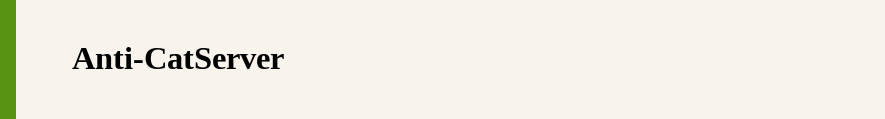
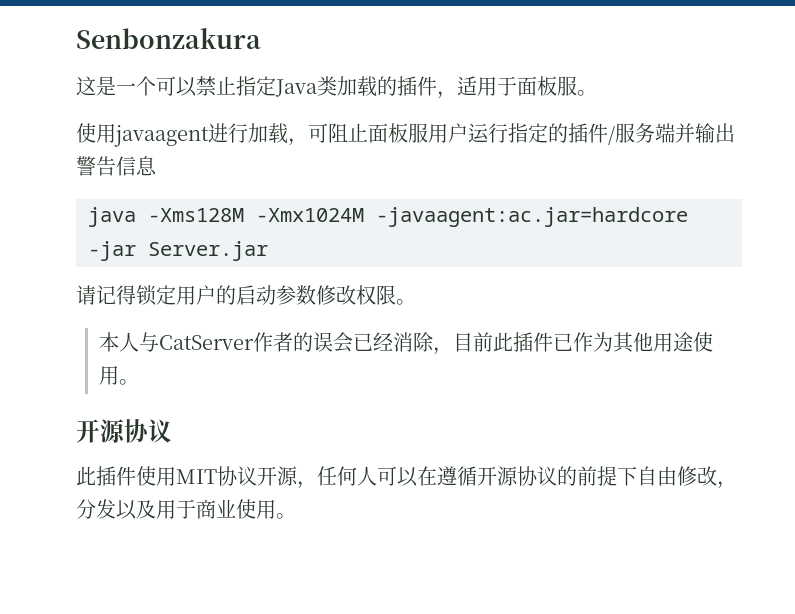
[72,47,284,69] Anti-CatServer -> [76,28,261,49] [76,76,597,99] [76,123,735,147] [76,156,157,176] [88,207,688,227] [88,241,268,261] [76,285,416,306] [99,332,714,355] [99,366,140,385] [76,419,172,443] [76,466,737,489] [76,499,296,520] Senbonzakura // 这是一个可以禁止指定Java类加载的插件，适用于面板服。 // 使用javaagent进行加载，可阻止面板服用户运行指定的插件/服务端并输出警告信息 // java -Xms128M -Xmx1024M -javaagent:ac.jar=hardcore -jar Server.jar // 请记得锁定用户的启动参数修改权限。 // 本人与CatServer作者的误会已经消除，目前此插件已作为其他用途使用。 // 开源协议 // 此插件使用MIT协议开源，任何人可以在遵循开源协议的前提下自由修改，分发以及用于商业使用。

